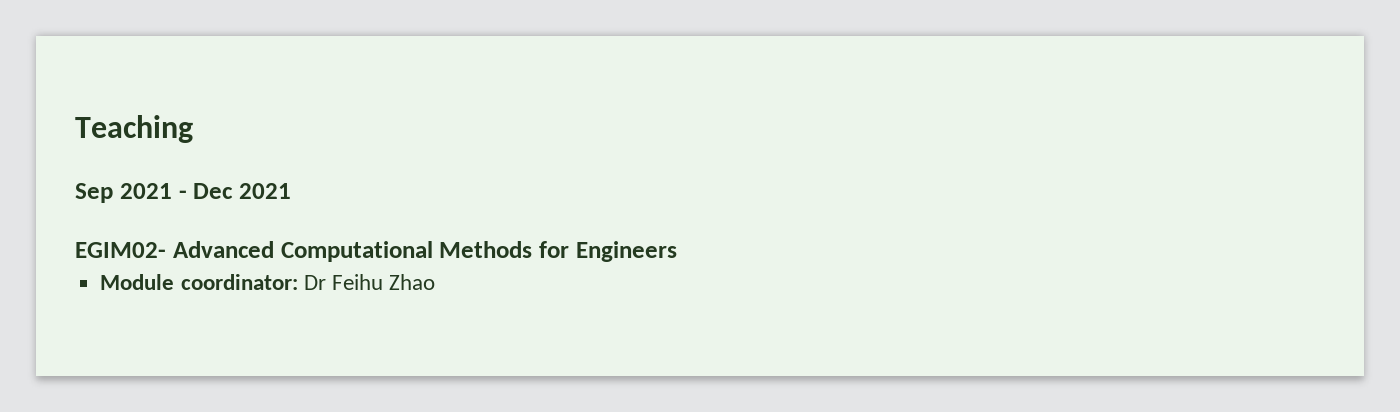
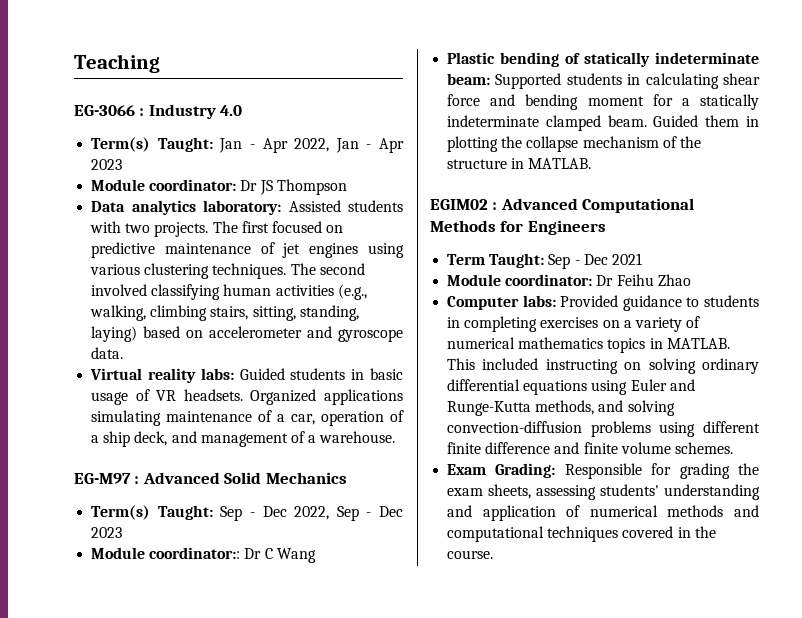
[75,183,291,203] [75,242,166,258] Sep 2021 - Dec 2021 // EGIM02- -> [74,104,243,119] [91,137,404,153] [91,159,123,170] [91,179,347,195] [91,200,403,215] [90,221,344,237] [91,242,404,258] [90,263,365,279] [91,284,367,300] [90,305,359,321] [91,326,403,342] [91,347,124,359] [90,368,403,383] [91,389,403,405] [91,410,404,426] [91,431,396,447] [74,472,347,484] [91,505,403,521] [91,527,123,538] [91,547,316,563] [447,52,759,67] [447,73,760,89] [447,94,759,110] [447,115,759,131] [447,136,701,152] [447,158,592,169] [430,199,498,210] EG-3066 : Industry 4.0 // Term(s) Taught: Jan - Apr 2022, Jan - Apr 2023 // Module coordinator: Dr JS Thompson // Data analytics laboratory: Assisted students with two projects. The first focused on predictive maintenance of jet engines using various clustering techniques. The second involved classifying human activities (e.g., walking, climbing stairs, sitting, standing, laying) based on accelerometer and gyroscope data. // Virtual reality labs: Guided students in basic usage of VR headsets. Organized applications simulating maintenance of a car, operation of a ship deck, and management of a warehouse. // EG-M97 : Advanced Solid Mechanics // Term(s) Taught: Sep - Dec 2022, Sep - Dec 2023 // Module coordinator:: Dr C Wang // Plastic bending of statically indeterminate beam: Supported students in calculating shear force and bending moment for a statically indeterminate clamped beam. Guided them in plotting the collapse mechanism of the structure in MATLAB. // EGIM02 :
(677, 251) none -> [447,253,642,269] // Term Taught: Sep - Dec 2021
(436, 282) none -> [447,295,759,311] [447,316,701,332] [447,337,730,353] [447,358,759,374] [447,379,695,395] [447,400,675,416] [447,421,760,437] [447,442,733,454] [447,463,759,479] [447,484,760,500] [447,505,759,521] [447,526,716,542] [447,550,494,559] // Computer labs: Provided guidance to students in completing exercises on a variety of numerical mathematics topics in MATLAB. This included instructing on solving ordinary differential equations using Euler and Runge-Kutta methods, and solving convection-diffusion problems using different finite difference and finite volume schemes. // Exam Grading: Responsible for grading the exam sheets, assessing students' understanding and application of numerical methods and computational techniques covered in the course.

